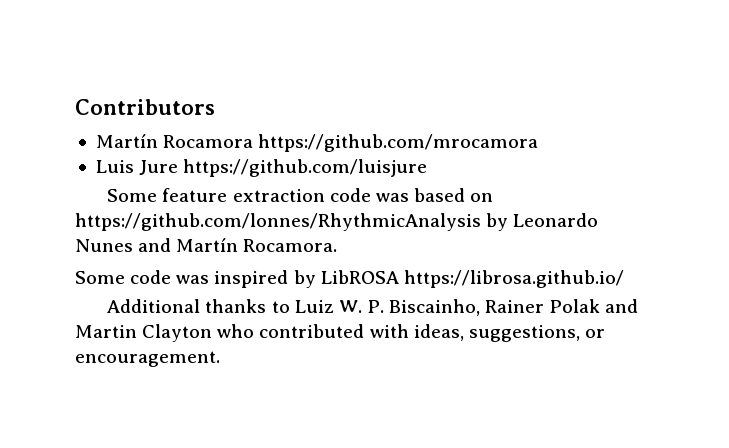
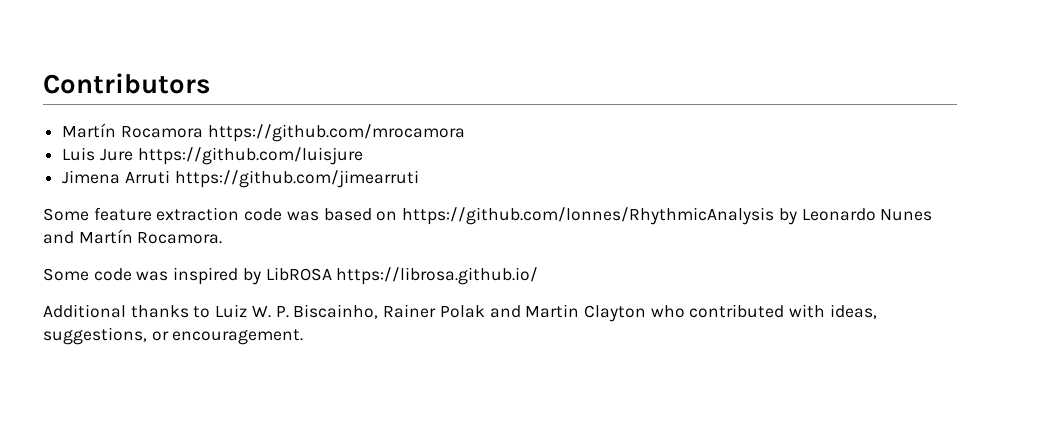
(428, 168) none -> [62,170,419,188] // Jimena Arruti https://github.com/jimearruti

